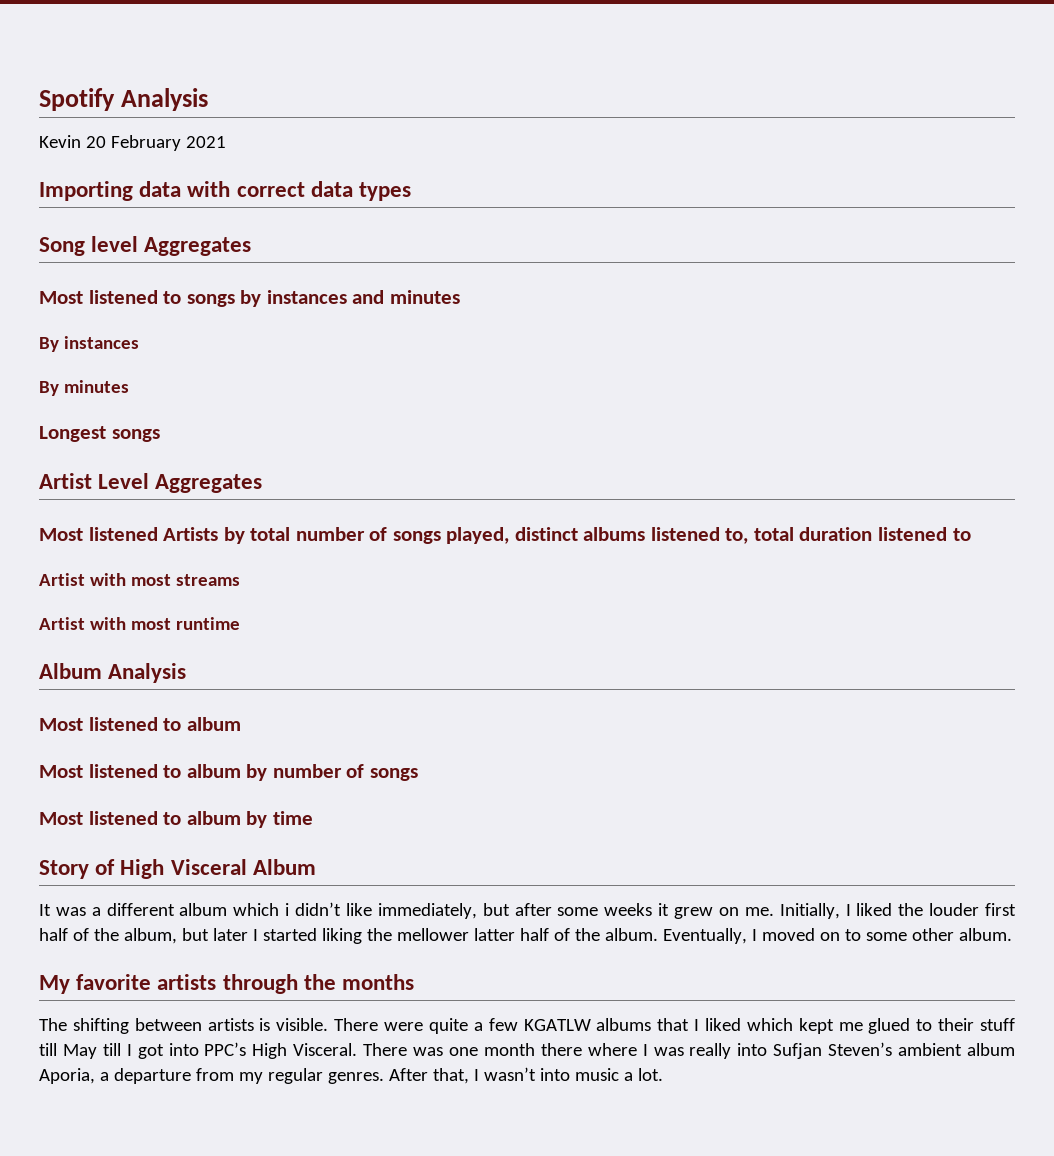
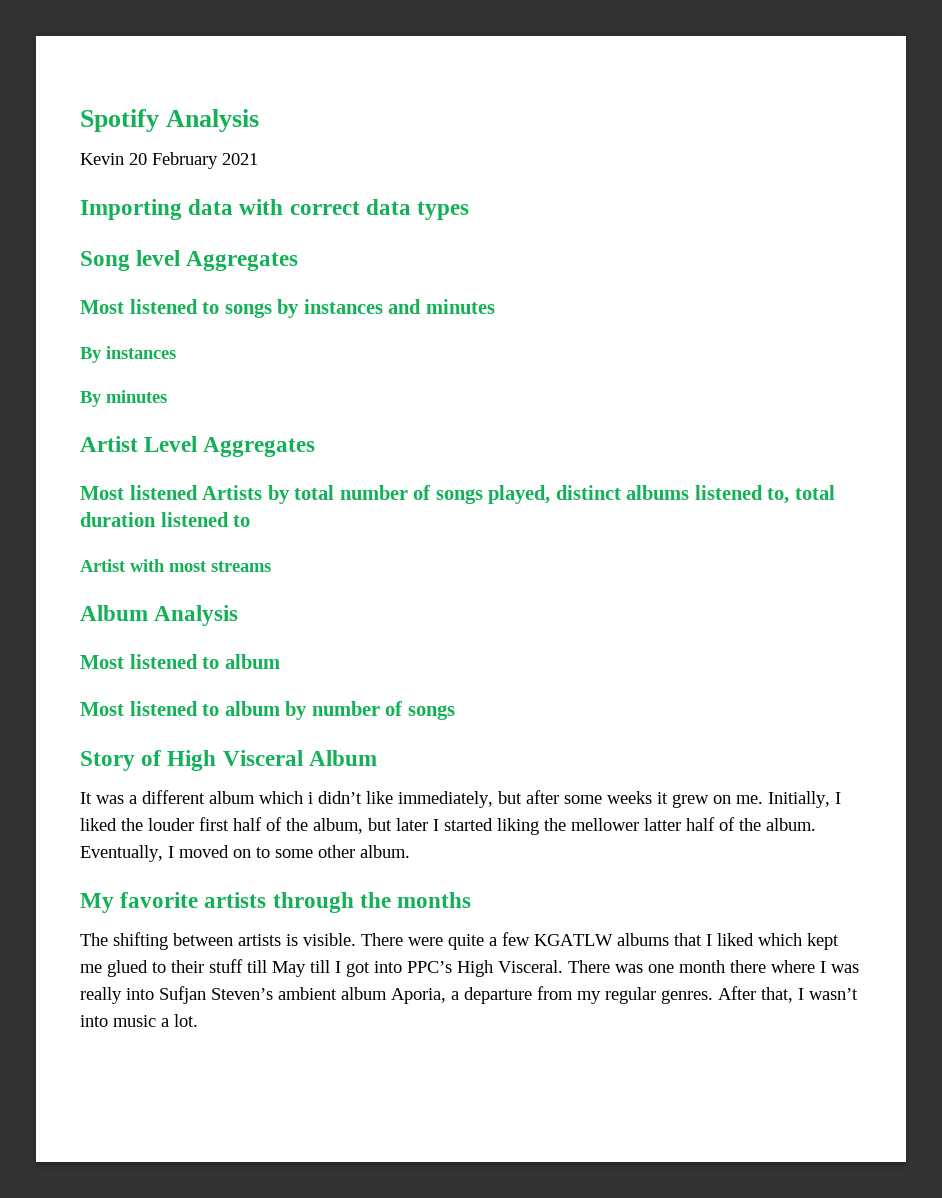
[39,426,160,442] // Longest songs -> (167, 396) none
[39,617,240,630] // Artist with most runtime -> (271, 566) none
[39,811,313,828] // Most listened to album by time -> (455, 712) none

